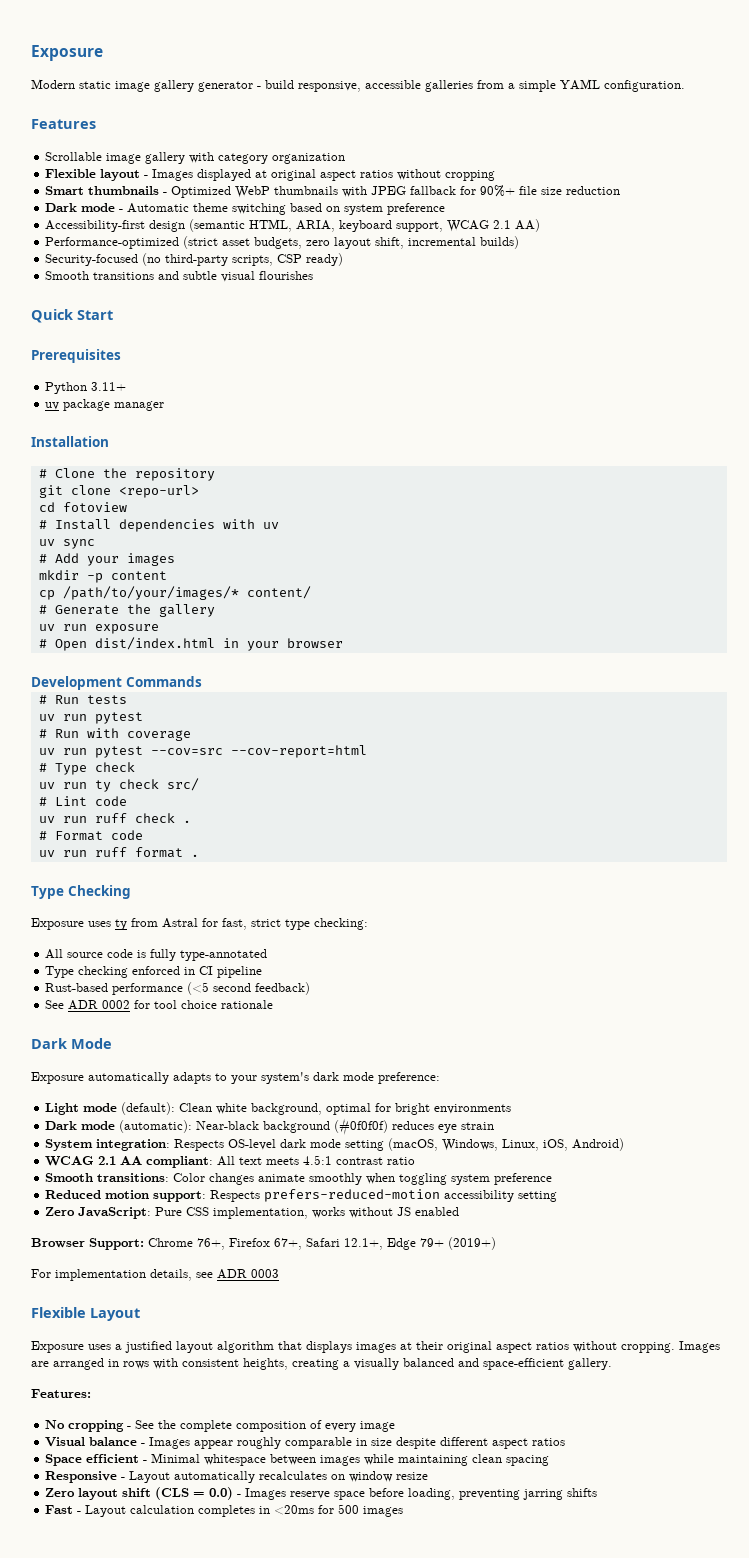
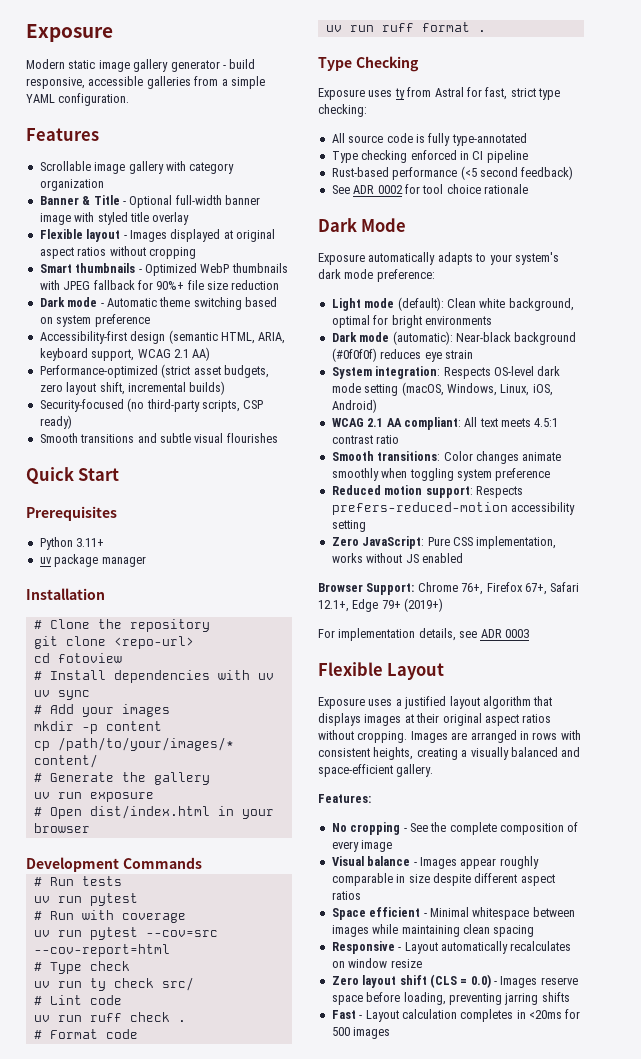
(346, 158) none -> [39,195,260,208] [39,212,190,225] // Banner & Title - Optional full-width banner image with styled title overlay

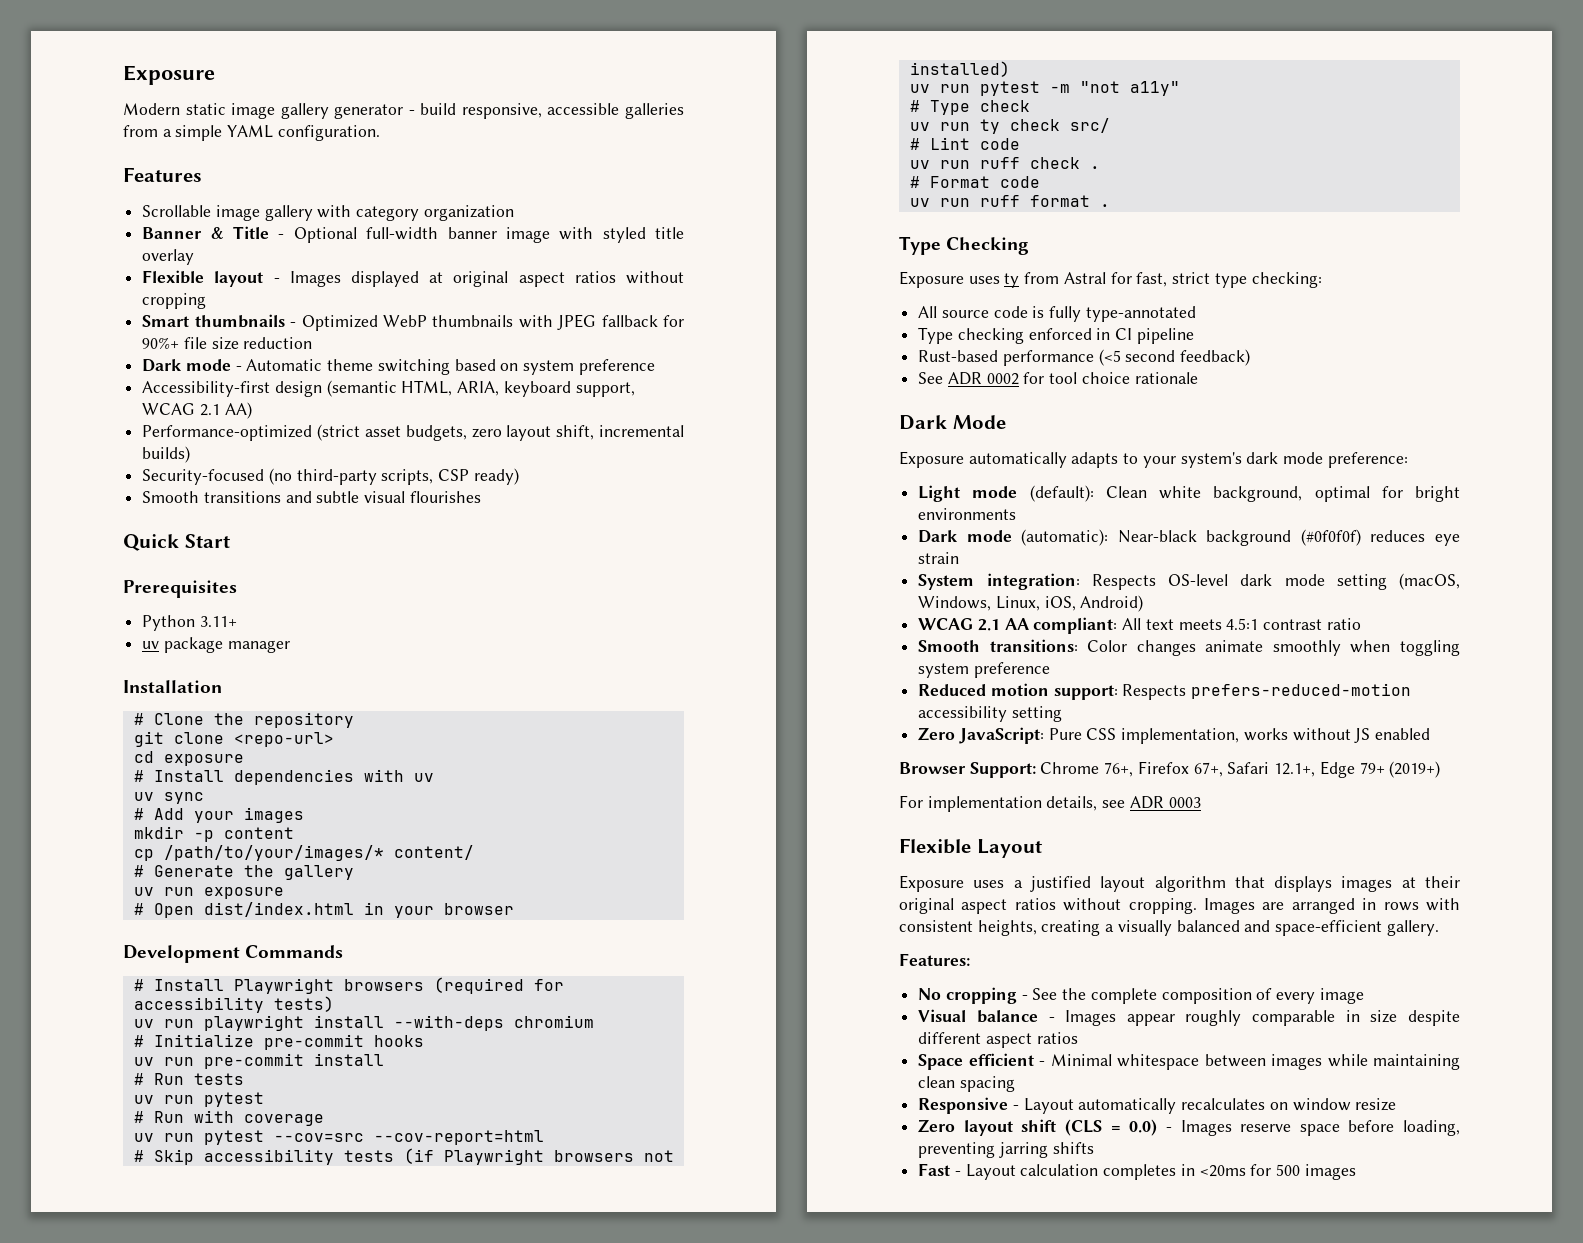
[57,653,122,663] fotoview -> [163,754,244,766] exposure
(202, 863) none -> [133,977,564,994] [133,996,334,1013] [133,1015,594,1031] [133,1034,424,1050] [133,1053,384,1069] // # Install Playwright browsers (required for accessibility tests) // uv run playwright install --with-deps chromium // # Initialize pre-commit hooks // uv run pre-commit install
(170, 950) none -> [133,1148,674,1165] [909,61,1010,77] [909,81,1180,96] // # Skip accessibility tests (if Playwright browsers not installed) // uv run pytest -m "not a11y"

